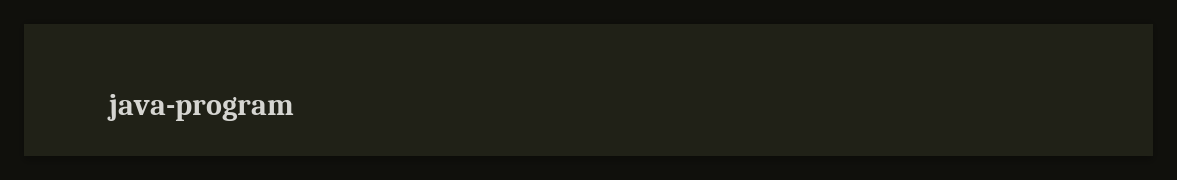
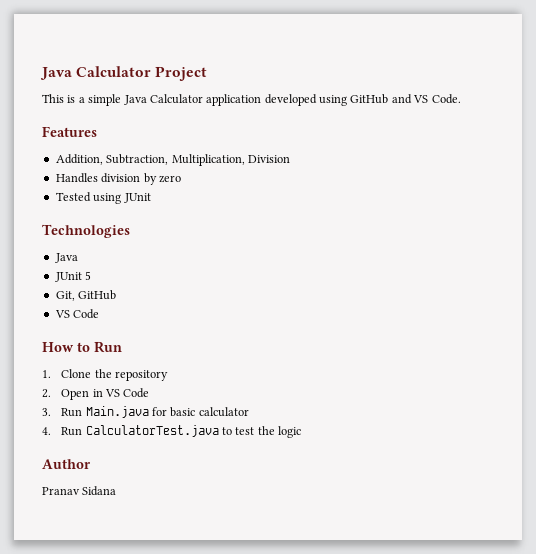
[107,94,294,121] java-program -> [40,66,208,81] [42,94,461,106] [42,126,97,137] [55,154,290,166] [55,173,181,185] [55,192,151,204] [42,224,130,238] [54,253,78,263] [54,271,92,282] [55,290,117,301] [54,309,100,319] [42,341,122,353] [42,369,169,381] [42,388,150,400] [42,406,249,418] [42,425,302,438] [42,459,91,469] [42,486,117,496] Java Calculator Project // This is a simple Java Calculator application developed using GitHub and VS Code. // Features // Addition, Subtraction, Multiplication, Division // Handles division by zero // Tested using JUnit // Technologies // Java // JUnit 5 // Git, GitHub // VS Code // How to Run // 1. Clone the repository // 2. Open in VS Code // 3. Run Main.java for basic calculator // 4. Run CalculatorTest.java to test the logic // Author // Pranav Sidana

